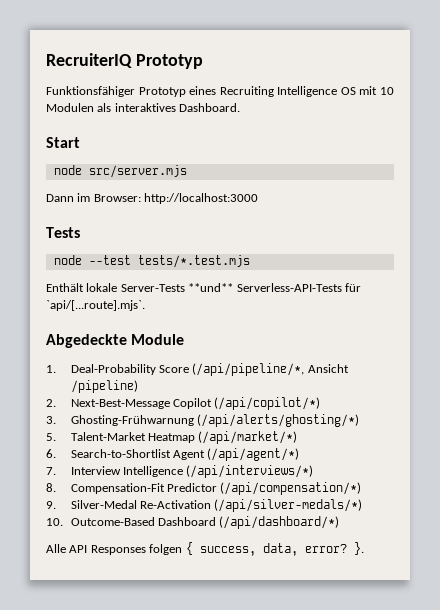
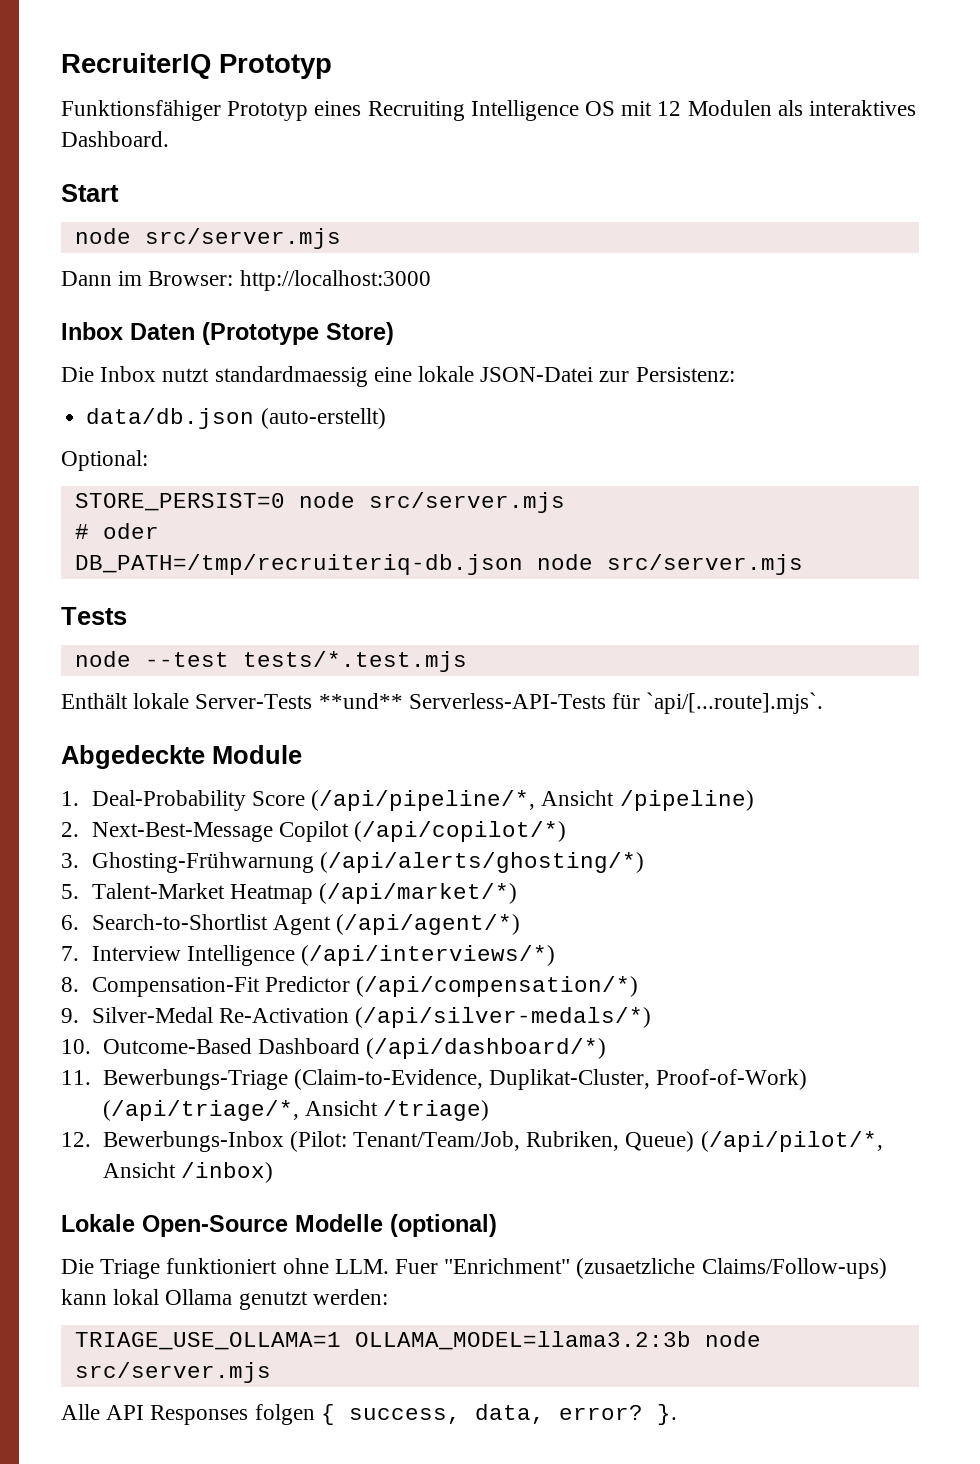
[380,87,394,95] 10 -> [657,101,682,116] 12
(259, 198) none -> [61,322,394,345] [61,366,735,387] [86,408,386,429] [61,450,148,471] [74,492,565,513] [74,523,159,539] [74,554,803,575] // Inbox Daten (Prototype Store) // Die Inbox nutzt standardmaessig eine lokale JSON-Datei zur Persistenz: // data/db.json (auto-erstellt) // Optional: // STORE_PERSIST=0 node src/server.mjs // # oder // DB_PATH=/tmp/recruiteriq-db.json node src/server.mjs
(340, 522) none -> [61,1069,808,1090] [102,1100,489,1121] [61,1131,883,1152] [102,1162,273,1183] [61,1214,497,1237] [61,1258,887,1279] [61,1289,388,1310] [74,1331,761,1350] [74,1362,271,1383] // 11. Bewerbungs-Triage (Claim-to-Evidence, Duplikat-Cluster, Proof-of-Work) (/api/triage/*, Ansicht /triage) // 12. Bewerbungs-Inbox (Pilot: Tenant/Team/Job, Rubriken, Queue) (/api/pilot/*, Ansicht /inbox) // Lokale Open-Source Modelle (optional) // Die Triage funktioniert ohne LLM. Fuer "Enrichment" (zusaetzliche Claims/Follow-ups) kann lokal Ollama genutzt werden: // TRIAGE_USE_OLLAMA=1 OLLAMA_MODEL=llama3.2:3b node src/server.mjs

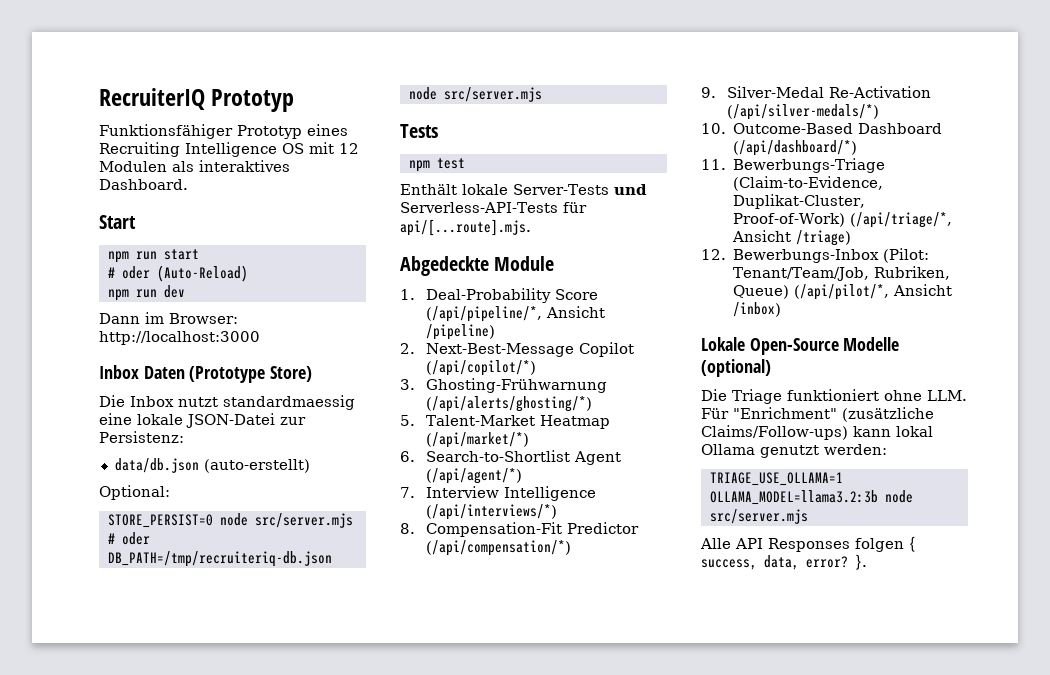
[74,228,341,249] node src/server.mjs -> [107,249,199,263] [107,265,248,282] [107,285,185,301] npm run start // # oder (Auto-Reload) // npm run dev
[74,651,467,672] node --test tests/*.test.mjs -> [408,158,465,172] npm test
[318,693,403,709] **und** -> [613,184,647,195] und
[646,692,824,714] `api/[...route].mjs`. -> [400,219,531,236] api/[...route].mjs.
[395,1258,696,1279] Fuer "Enrichment" (zusaetzliche -> [701,407,934,422] Für "Enrichment" (zusätzliche

